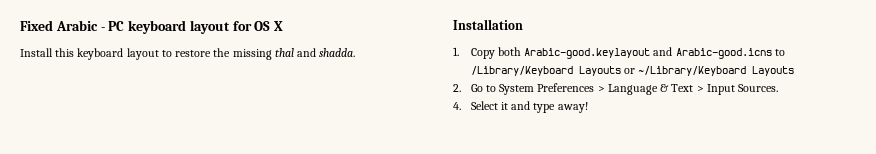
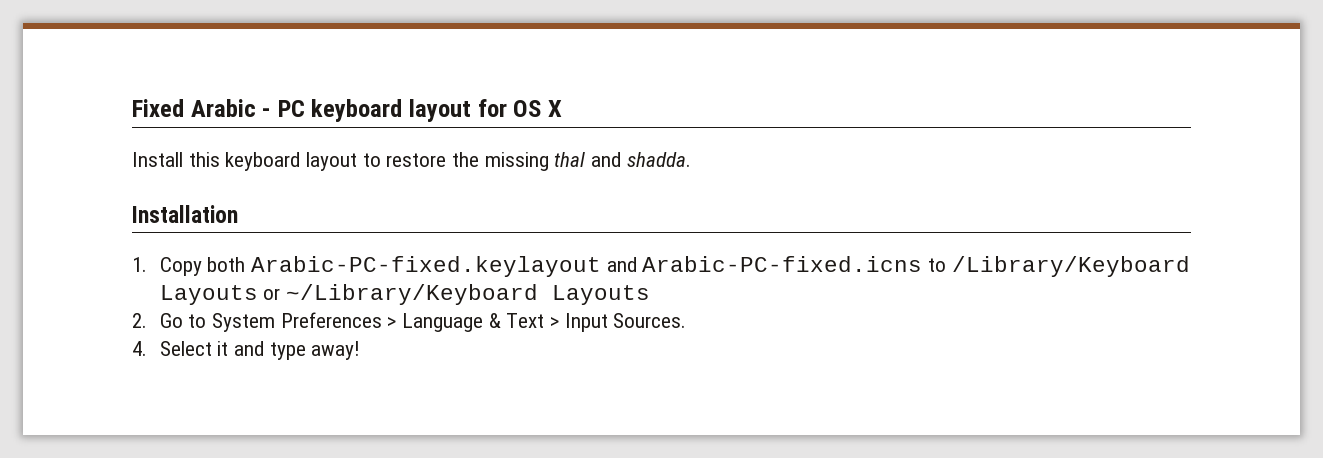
[524,47,772,59] Arabic-good.keylayout and Arabic-good.icns -> [250,256,923,277] Arabic-PC-fixed.keylayout and Arabic-PC-fixed.icns

